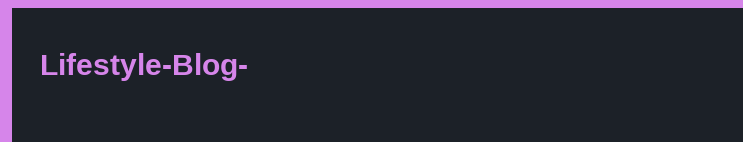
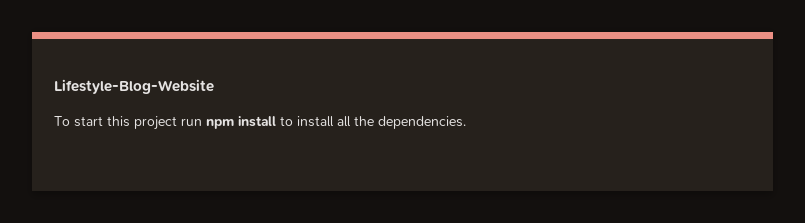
[40,53,248,81] Lifestyle-Blog- -> [54,79,214,94] [54,116,466,130] Lifestyle-Blog-Website // To start this project run npm install to install all the dependencies.

